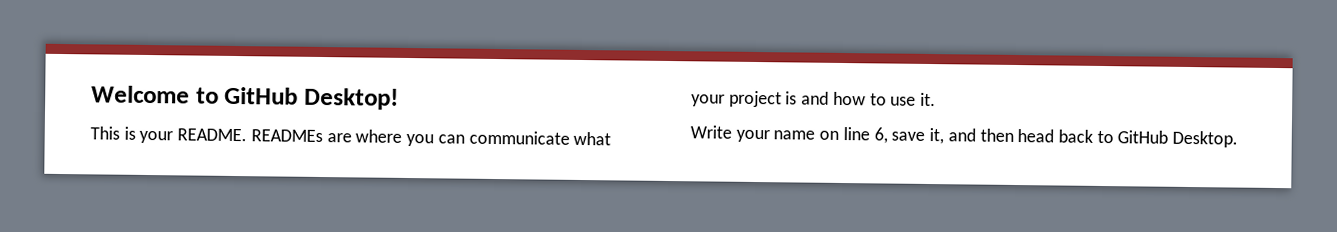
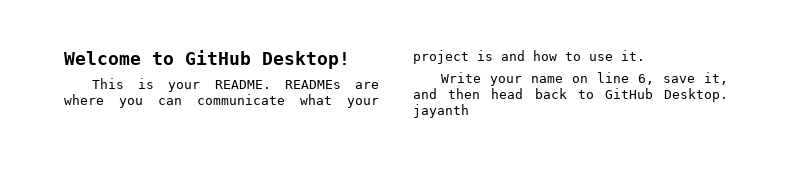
(1239, 139) none -> [413,104,469,118] jayanth

